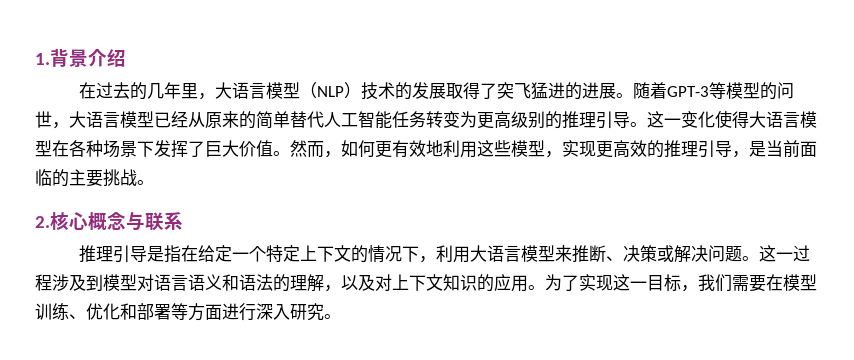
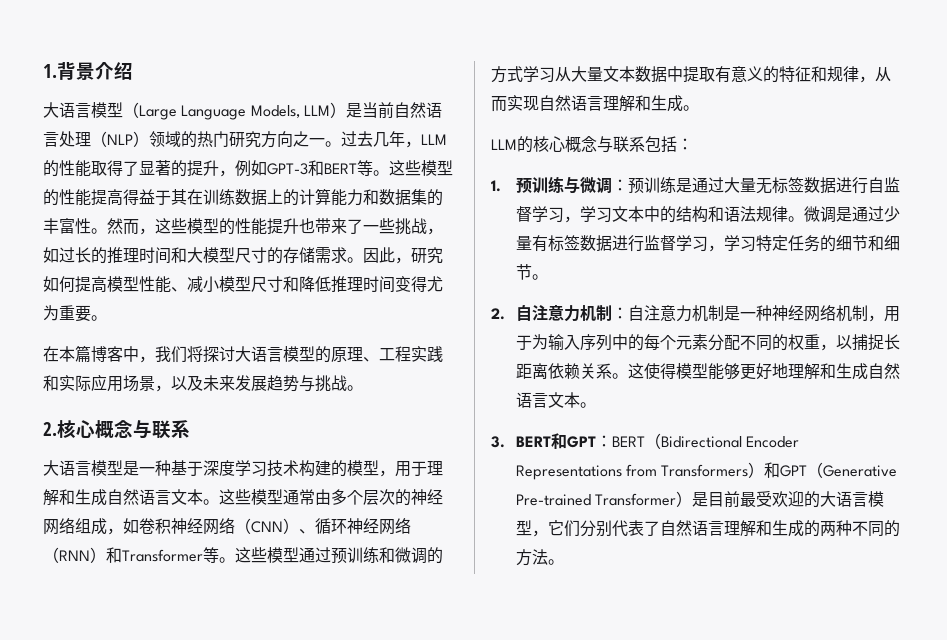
[78,82,794,100] [35,110,817,129] [35,140,817,158] [35,169,103,187] 在过去的几年里，大语言模型（NLP）技术的发展取得了突飞猛进的进展。随着GPT-3等模型的问世，大语言模型已经从原来的简单替代人工智能任务转变为更高级别的推理引导。这一变化使得大语言模型在各种场景下发挥了巨大价值。然而，如何更有效地利用这些模型，实现更高效的推理引导，是当前面临的主要 -> [43,102,442,120] [43,131,447,148] [43,160,453,177] [43,188,443,206] [43,218,443,235] [43,247,443,264] [43,276,443,293] [43,305,107,322] [43,345,443,363] [43,374,315,392] 大语言模型（Large Language Models, LLM）是当前自然语言处理（NLP）领域的热门研究方向之一。过去几年，LLM的性能取得了显著的提升，例如GPT-3和BERT等。这些模型的性能提高得益于其在训练数据上的计算能力和数据集的丰富性。然而，这些模型的性能提升也带来了一些挑战，如过长的推理时间和大模型尺寸的存储需求。因此，研究如何提高模型性能、减小模型尺寸和降低推理时间变得尤为重要。 // 在本篇博客中，我们将探讨大语言模型的原理、工程实践和实际应用场景，以及未来发展趋势与
[78,245,810,263] [35,274,817,292] [35,303,324,321] 推理引导是指在给定一个特定上下文的情况下，利用大语言模型来推断、决策或解决问题。这一过程涉及到模型对语言语义和语法的理解，以及对上下文知识的应用。为了实现这一目标，我们需要在模型训练、优化和部署等方面进行深入研究 -> [43,460,443,477] [43,489,443,506] [43,517,411,535] [43,547,443,564] [491,66,891,83] [491,95,699,112] [491,136,693,153] [491,176,900,194] [515,206,900,223] [515,235,900,252] [515,264,548,280] [491,304,900,322] [515,334,900,351] [515,363,900,380] [515,392,596,408] [491,433,799,449] [515,462,898,480] [515,491,884,508] [515,520,900,537] [515,549,548,566] 大语言模型是一种基于深度学习技术构建的模型，用于理解和生成自然语言文本。这些模型通常由多个层次的神经网络组成，如卷积神经网络（CNN）、循环神经网络（RNN）和Transformer等。这些模型通过预训练和微调的方式学习从大量文本数据中提取有意义的特征和规律，从而实现自然语言理解和生成。 // LLM的核心概念与联系包括： // 1.预训练与微调：预训练是通过大量无标签数据进行自监督学习，学习文本中的结构和语法规律。微调是通过少量有标签数据进行监督学习，学习特定任务的细节和细节。 // 2.自注意力机制：自注意力机制是一种神经网络机制，用于为输入序列中的每个元素分配不同的权重，以捕捉长距离依赖关系。这使得模型能够更好地理解和生成自然语言文本。 // 3. BERT和GPT：BERT（Bidirectional Encoder Representations from Transformers）和GPT（Generative Pre-trained Transformer）是目前最受欢迎的大语言模型，它们分别代表了自然语言理解和生成的两种不同的方法

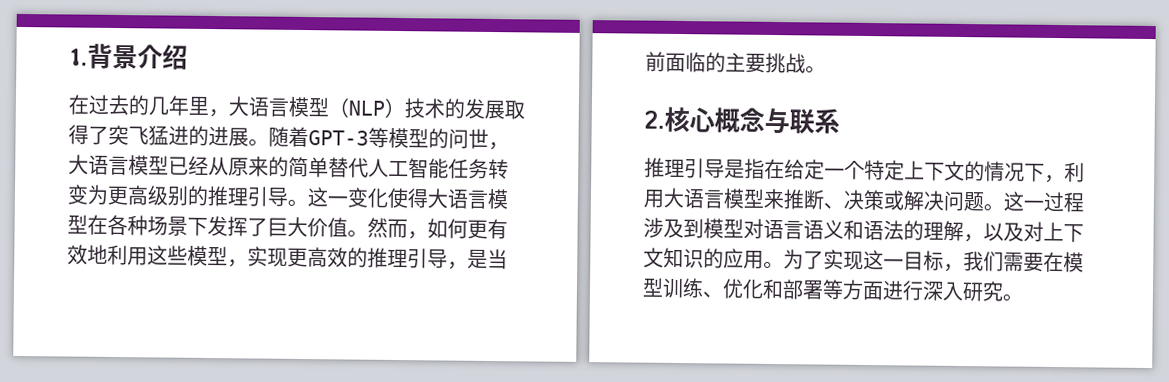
[43,102,442,120] [43,131,447,148] [43,160,453,177] [43,188,443,206] [43,218,443,235] [43,247,443,264] [43,276,443,293] [43,305,107,322] [43,345,443,363] [43,374,315,392] 大语言模型（Large Language Models, LLM）是当前自然语言处理（NLP）领域的热门研究方向之一。过去几年，LLM的性能取得了显著的提升，例如GPT-3和BERT等。这些模型的性能提高得益于其在训练数据上的计算能力和数据集的丰富性。然而，这些模型的性能提升也带来了一些挑战，如过长的推理时间和大模型尺寸的存储需求。因此，研究如何提高模型性能、减小模型尺寸和降低推理时间变得尤为重要。 // 在本篇博客中，我们将探讨大语言模型的原理、工程实践和实际应用场景，以及未来发展趋势与 -> [68,94,525,120] [68,124,509,151] [68,154,509,180] [67,184,509,210] [67,214,508,240] [67,244,508,270] [645,51,766,73] 在过去的几年里，大语言模型（NLP）技术的发展取得了突飞猛进的进展。随着GPT-3等模型的问世，大语言模型已经从原来的简单替代人工智能任务转变为更高级别的推理引导。这一变化使得大语言模型在各种场景下发挥了巨大价值。然而，如何更有效地利用这些模型，实现更高效的推理引导，是当前面临的主要
[43,460,443,477] [43,489,443,506] [43,517,411,535] [43,547,443,564] [491,66,891,83] [491,95,699,112] [491,136,693,153] [491,176,900,194] [515,206,900,223] [515,235,900,252] [515,264,548,280] [491,304,900,322] [515,334,900,351] [515,363,900,380] [515,392,596,408] [491,433,799,449] [515,462,898,480] [515,491,884,508] [515,520,900,537] [515,549,548,566] 大语言模型是一种基于深度学习技术构建的模型，用于理解和生成自然语言文本。这些模型通常由多个层次的神经网络组成，如卷积神经网络（CNN）、循环神经网络（RNN）和Transformer等。这些模型通过预训练和微调的方式学习从大量文本数据中提取有意义的特征和规律，从而实现自然语言理解和生成。 // LLM的核心概念与联系包括： // 1.预训练与微调：预训练是通过大量无标签数据进行自监督学习，学习文本中的结构和语法规律。微调是通过少量有标签数据进行监督学习，学习特定任务的细节和细节。 // 2.自注意力机制：自注意力机制是一种神经网络机制，用于为输入序列中的每个元素分配不同的权重，以捕捉长距离依赖关系。这使得模型能够更好地理解和生成自然语言文本。 // 3. BERT和GPT：BERT（Bidirectional Encoder Representations from Transformers）和GPT（Generative Pre-trained Transformer）是目前最受欢迎的大语言模型，它们分别代表了自然语言理解和生成的两种不同的方法 -> [644,157,1085,184] [643,187,1085,213] [643,217,1084,243] [643,247,1084,273] [642,277,1004,302] 推理引导是指在给定一个特定上下文的情况下，利用大语言模型来推断、决策或解决问题。这一过程涉及到模型对语言语义和语法的理解，以及对上下文知识的应用。为了实现这一目标，我们需要在模型训练、优化和部署等方面进行深入研究

